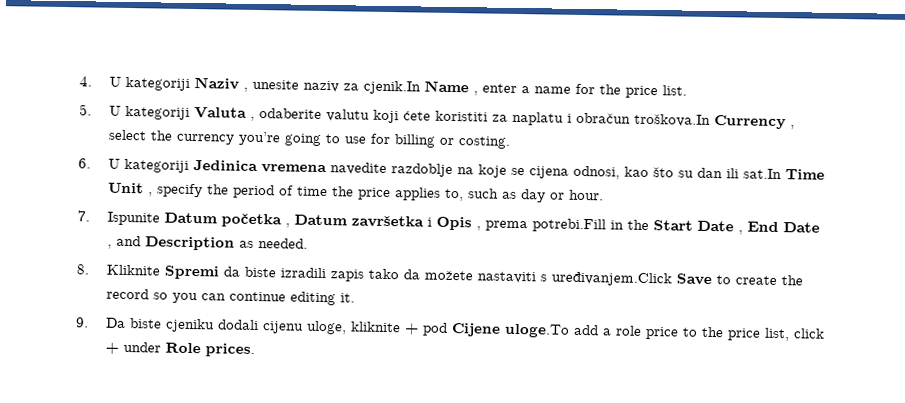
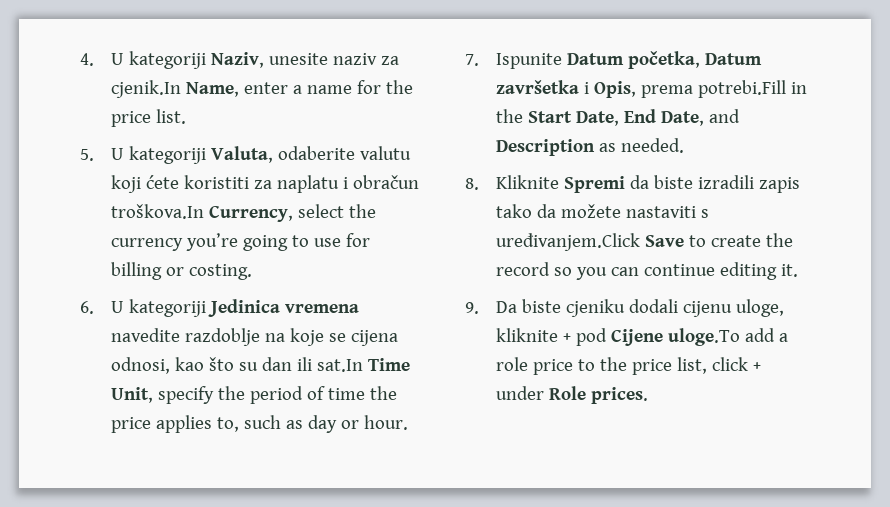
[193,77,248,92] Naziv , -> [211,52,265,68] Naziv,
[423,80,478,96] Name , -> [186,82,240,97] Name,
[193,107,255,121] Valuta , -> [211,146,274,163] Valuta,
[713,114,795,130] Currency , -> [209,205,294,222] Currency,
[107,182,153,197] Unit , -> [111,387,154,403] Unit,
[220,213,290,228] početka , -> [628,51,701,69] početka,
[435,216,481,231] Opis , -> [594,81,637,98] Opis,
[696,220,820,235] [106,244,112,249] Date , End Date , -> [576,109,705,126] Date, End Date,

